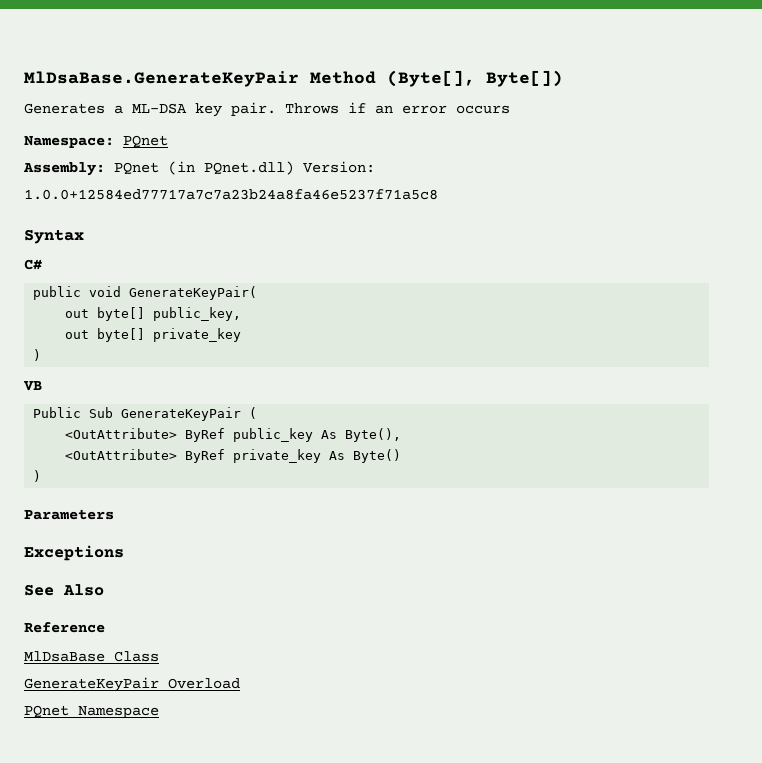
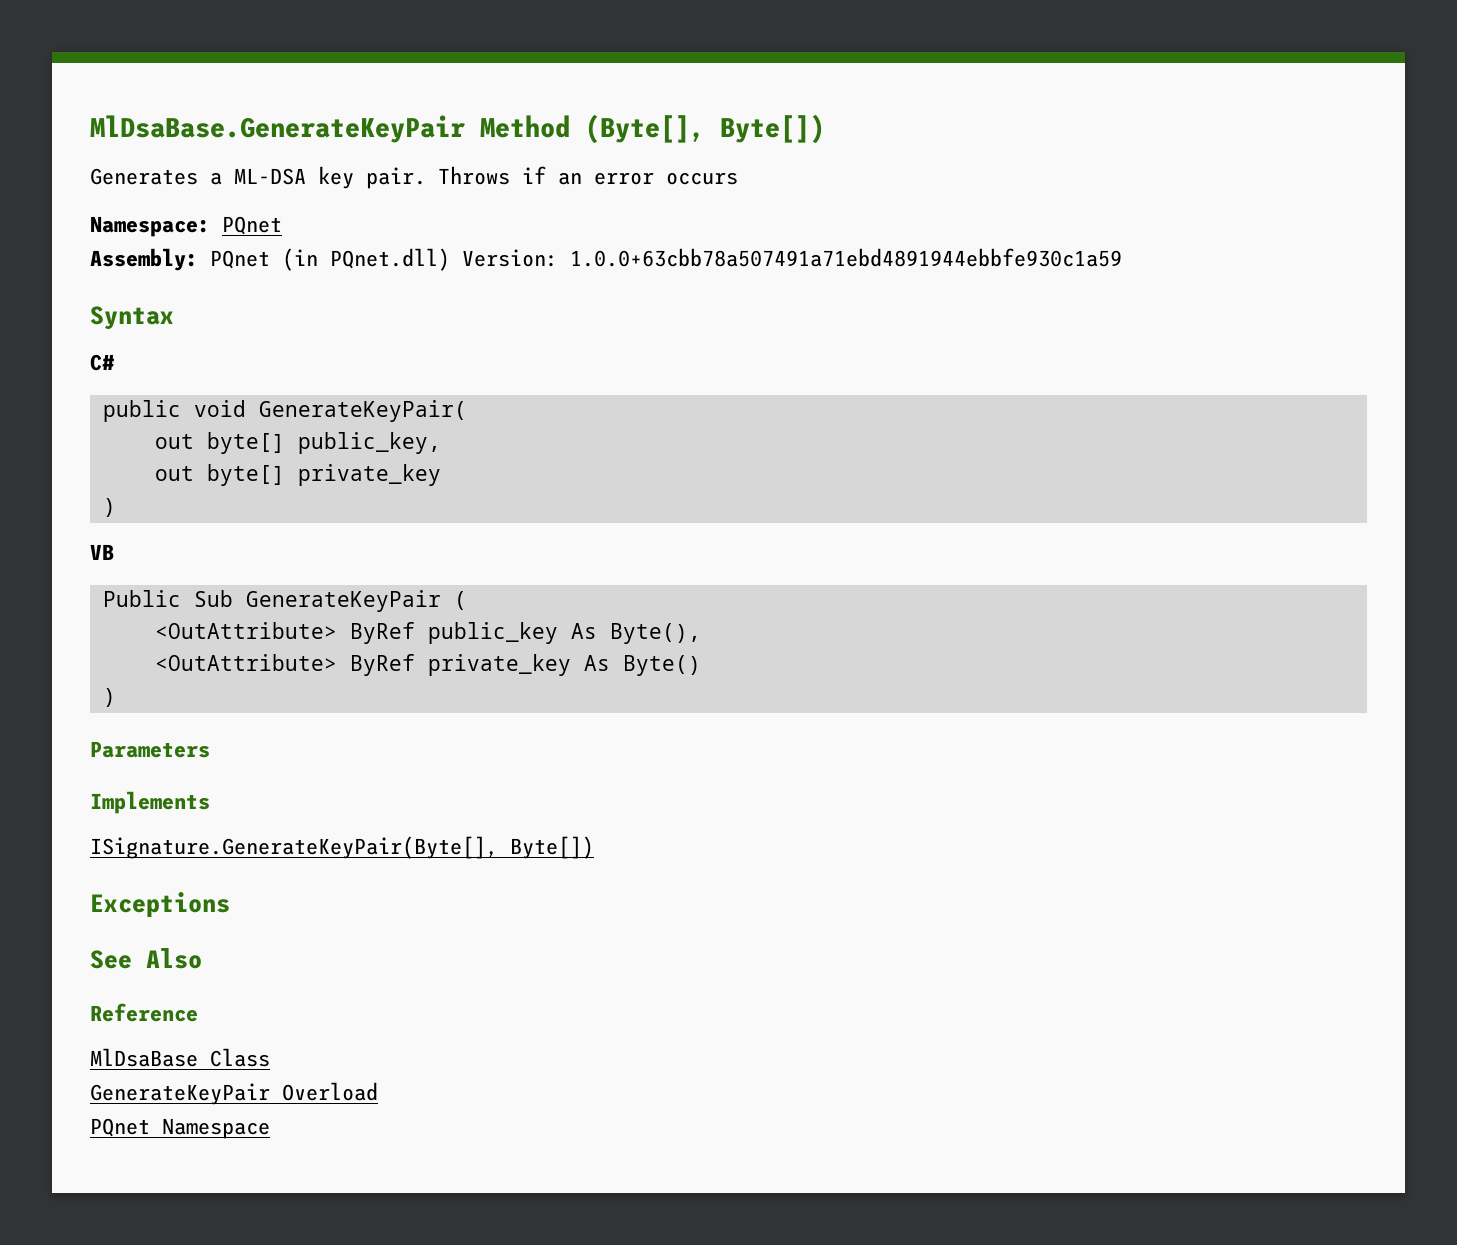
[24,189,438,200] 1.0.0+12584ed77717a7c7a23b24a8fa46e5237f71a5c8 -> [570,248,1122,267] 1.0.0+63cbb78a507491a71ebd4891944ebbfe930c1a59
(114, 514) none -> [90,791,210,814] [90,836,594,859] // Implements // ISignature.GenerateKeyPair(Byte[], Byte[])

